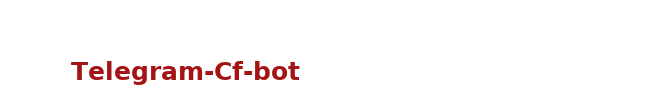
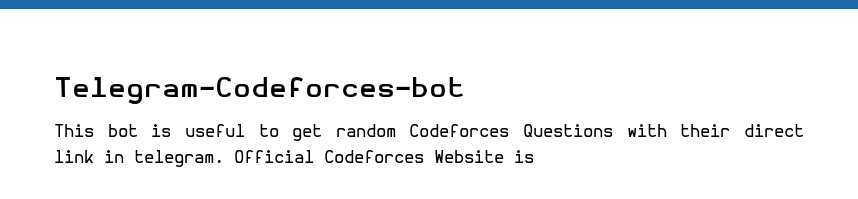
[71,61,300,85] Telegram-Cf-bot -> [54,77,465,104] [54,124,804,141] [54,150,534,167] Telegram-Codeforces-bot // This bot is useful to get random Codeforces Questions with their direct link in telegram. Official Codeforces Website is

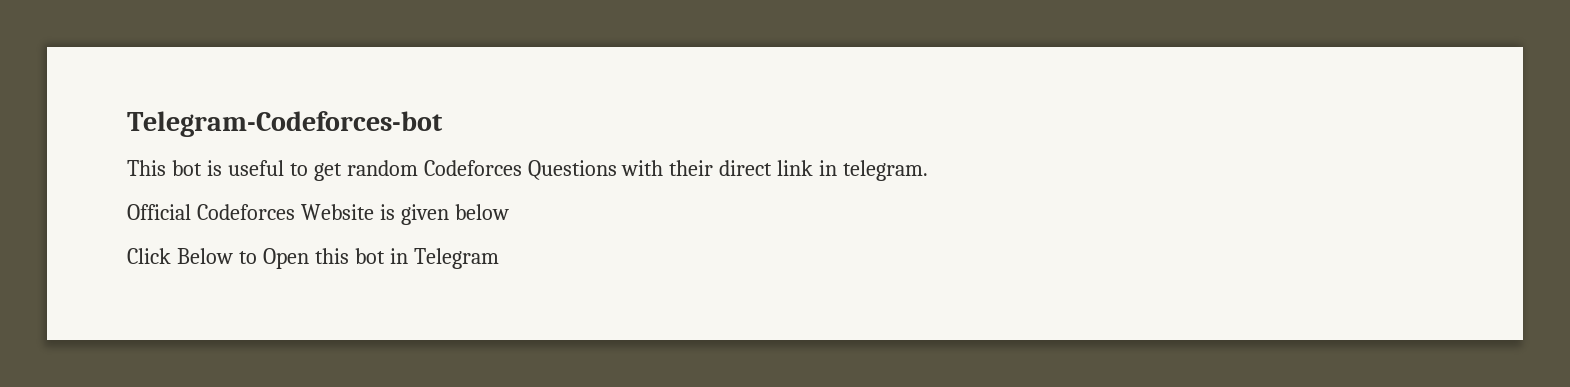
(224, 158) none -> (929, 170) //
(534, 156) none -> [400,204,509,225] [127,248,499,269] given below // Click Below to Open this bot in Telegram

